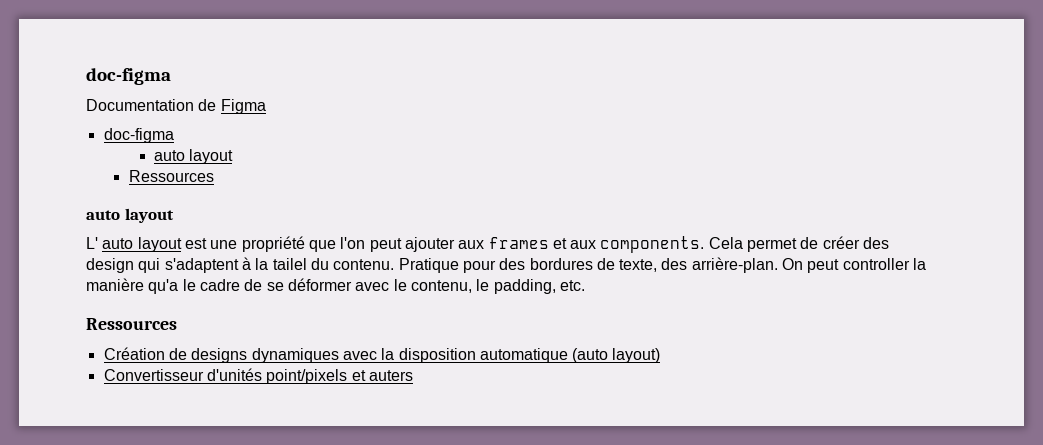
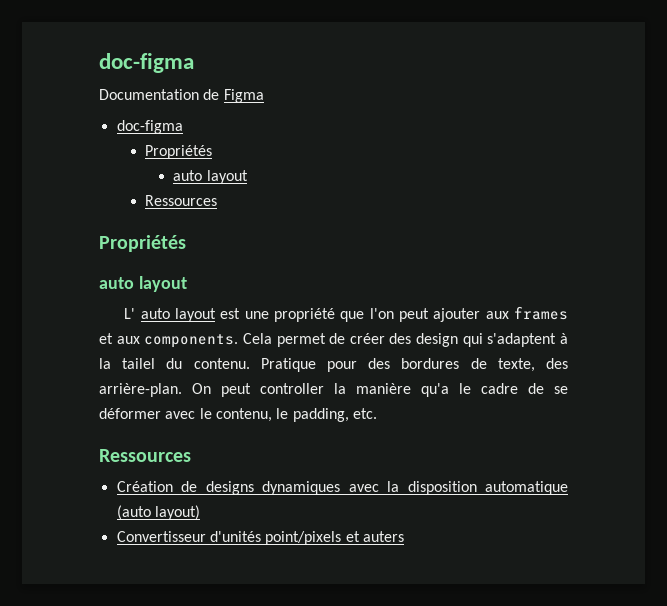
(174, 135) none -> [145,145,213,159] // Propriétés
(214, 176) none -> [99,235,186,252] // Propriétés

